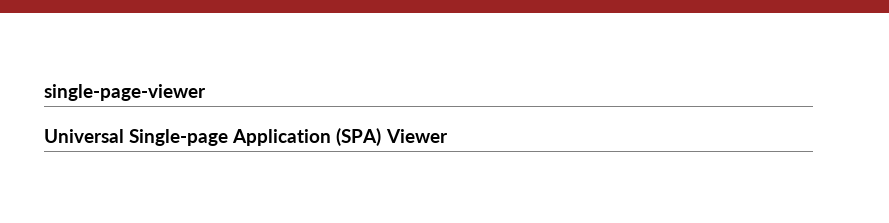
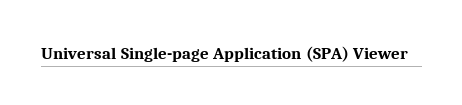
[44,84,206,101] single-page-viewer // -> (41, 53) none

